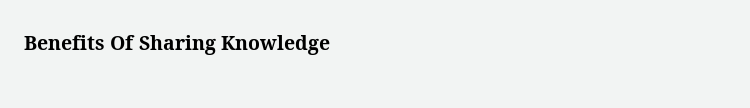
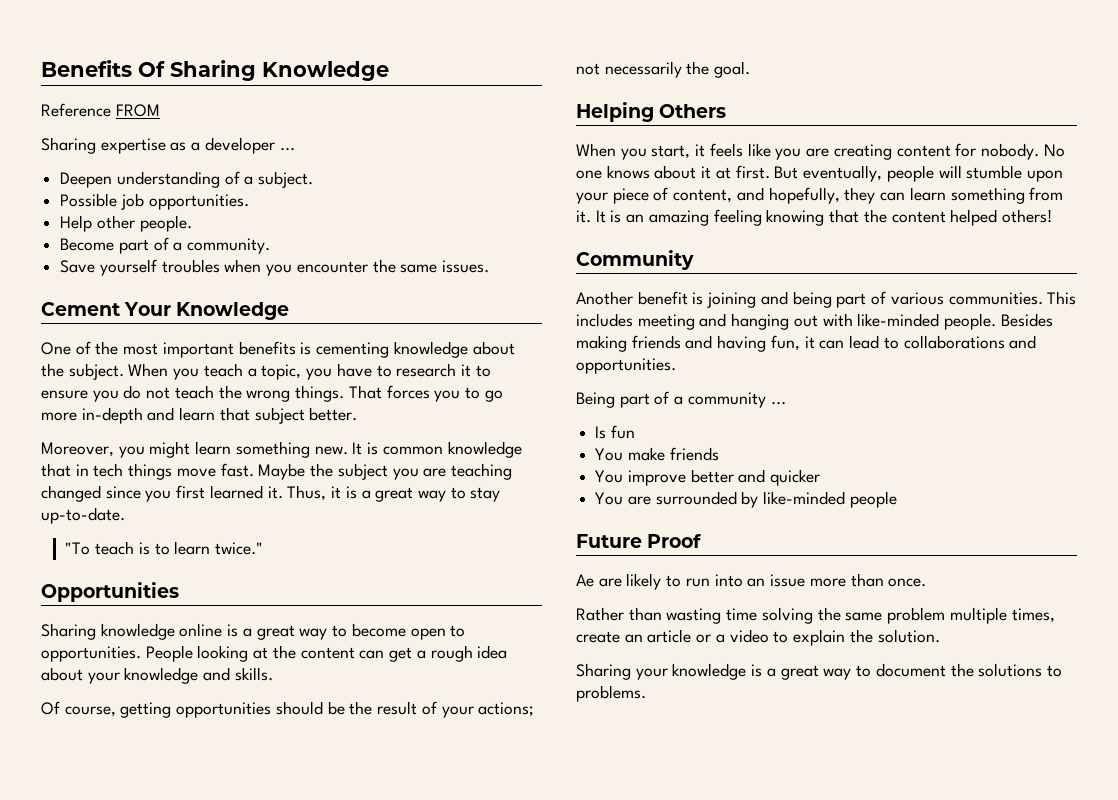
(330, 45) none -> [41,103,160,117] [41,137,295,154] [60,171,314,188] [60,193,249,210] [60,215,192,232] [60,237,271,254] [60,259,490,276] [41,302,290,320] [41,341,515,358] [41,363,491,380] [41,385,503,402] [41,407,358,424] [41,441,522,458] [41,463,512,480] [41,485,501,502] [41,507,125,524] [65,541,264,555] [41,582,179,602] [41,623,466,640] [41,645,508,662] [41,667,273,684] [41,701,535,718] [576,61,751,78] [576,102,727,122] [576,143,1065,160] [576,165,1063,182] [576,187,1064,204] [576,209,1052,226] [576,250,694,270] [576,291,1077,308] [576,313,1053,330] [576,335,1037,352] [576,358,676,374] [576,391,786,408] [595,425,635,439] [595,447,719,461] [595,469,821,486] [595,491,897,508] [576,534,702,548] [576,573,927,590] [576,607,1055,624] [576,629,940,646] [576,663,1062,680] [576,685,646,702] // Reference FROM // Sharing expertise as a developer ... // Deepen understanding of a subject. // Possible job opportunities. // Help other people. // Become part of a community. // Save yourself troubles when you encounter the same issues. // Cement Your Knowledge // One of the most important benefits is cementing knowledge about the subject. When you teach a topic, you have to research it to ensure you do not teach the wrong things. That forces you to go more in-depth and learn that subject better. // Moreover, you might learn something new. It is common knowledge that in tech things move fast. Maybe the subject you are teaching changed since you first learned it. Thus, it is a great way to stay up-to-date. // "To teach is to learn twice." // Opportunities // Sharing knowledge online is a great way to become open to opportunities. People looking at the content can get a rough idea about your knowledge and skills. // Of course, getting opportunities should be the result of your actions; not necessarily the goal. // Helping Others // When you start, it feels like you are creating content for nobody. No one knows about it at first. But eventually, people will stumble upon your piece of content, and hopefully, they can learn something from it. It is an amazing feeling knowing that the content helped others! // Community // Another benefit is joining and being part of various communities. This includes meeting and hanging out with like-minded people. Besides making friends and having fun, it can lead to collaborations and opportunities. // Being part of a community ... // Is fun // You make friends // You improve better and quicker // You are surrounded by like-minded people // Future Proof // Ae are likely to run into an issue more than once. // Rather than wasting time solving the same problem multiple times, create an article or a video to explain the solution. // Sharing your knowledge is a great way to document the solutions to problems.

